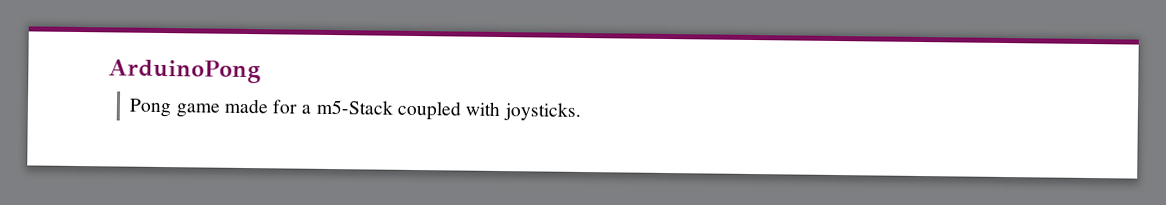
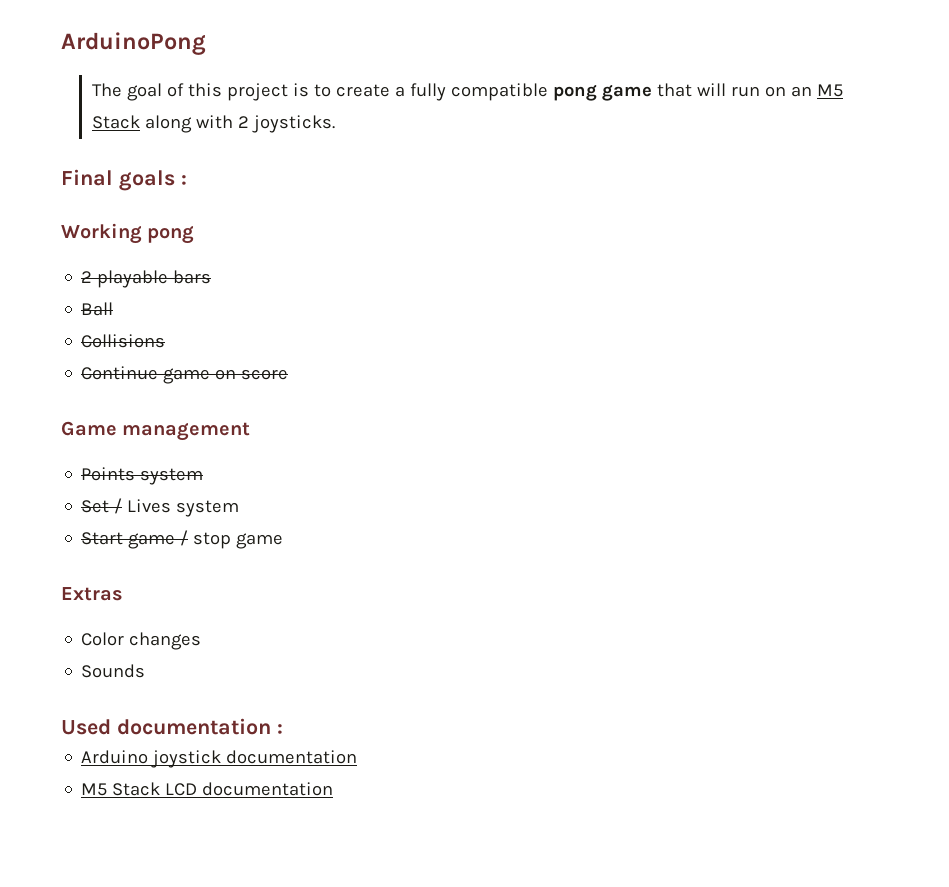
[129,98,581,121] Pong game made for a m5-Stack coupled with joysticks. -> [92,83,844,101] [92,115,336,133] [61,169,187,191] [61,223,195,244] [81,270,212,288] [81,302,114,316] [81,334,166,348] [81,366,289,384] [61,421,251,441] [81,467,204,485] [81,498,240,517] [81,530,284,549] [61,587,123,601] [81,632,202,650] [81,664,146,678] [61,718,283,735] [81,750,358,768] [81,782,334,796] The goal of this project is to create a fully compatible pong game that will run on an M5 Stack along with 2 joysticks. // Final goals : // Working pong // 2 playable bars // Ball // Collisions // Continue game on score // Game management // Points system // Set / Lives system // Start game / stop game // Extras // Color changes // Sounds // Used documentation : // Arduino joystick documentation // M5 Stack LCD documentation

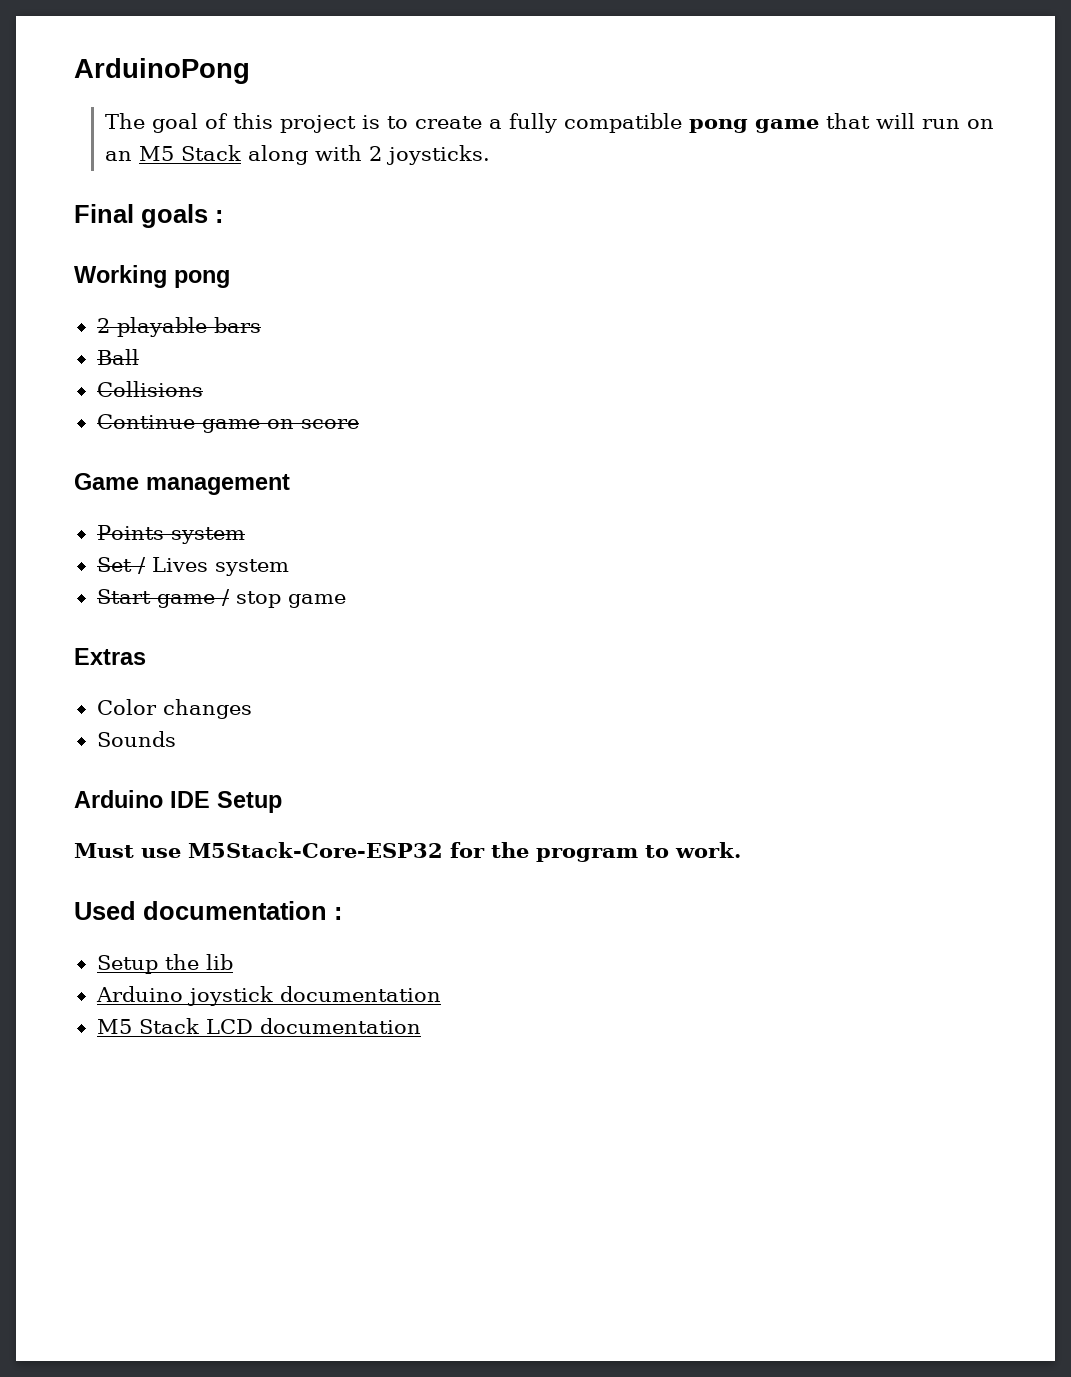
(146, 671) none -> [74,790,282,813] [74,842,741,862] // Arduino IDE Setup // Must use M5Stack-Core-ESP32 for the program to work.
(283, 729) none -> [96,954,233,974] // Setup the lib

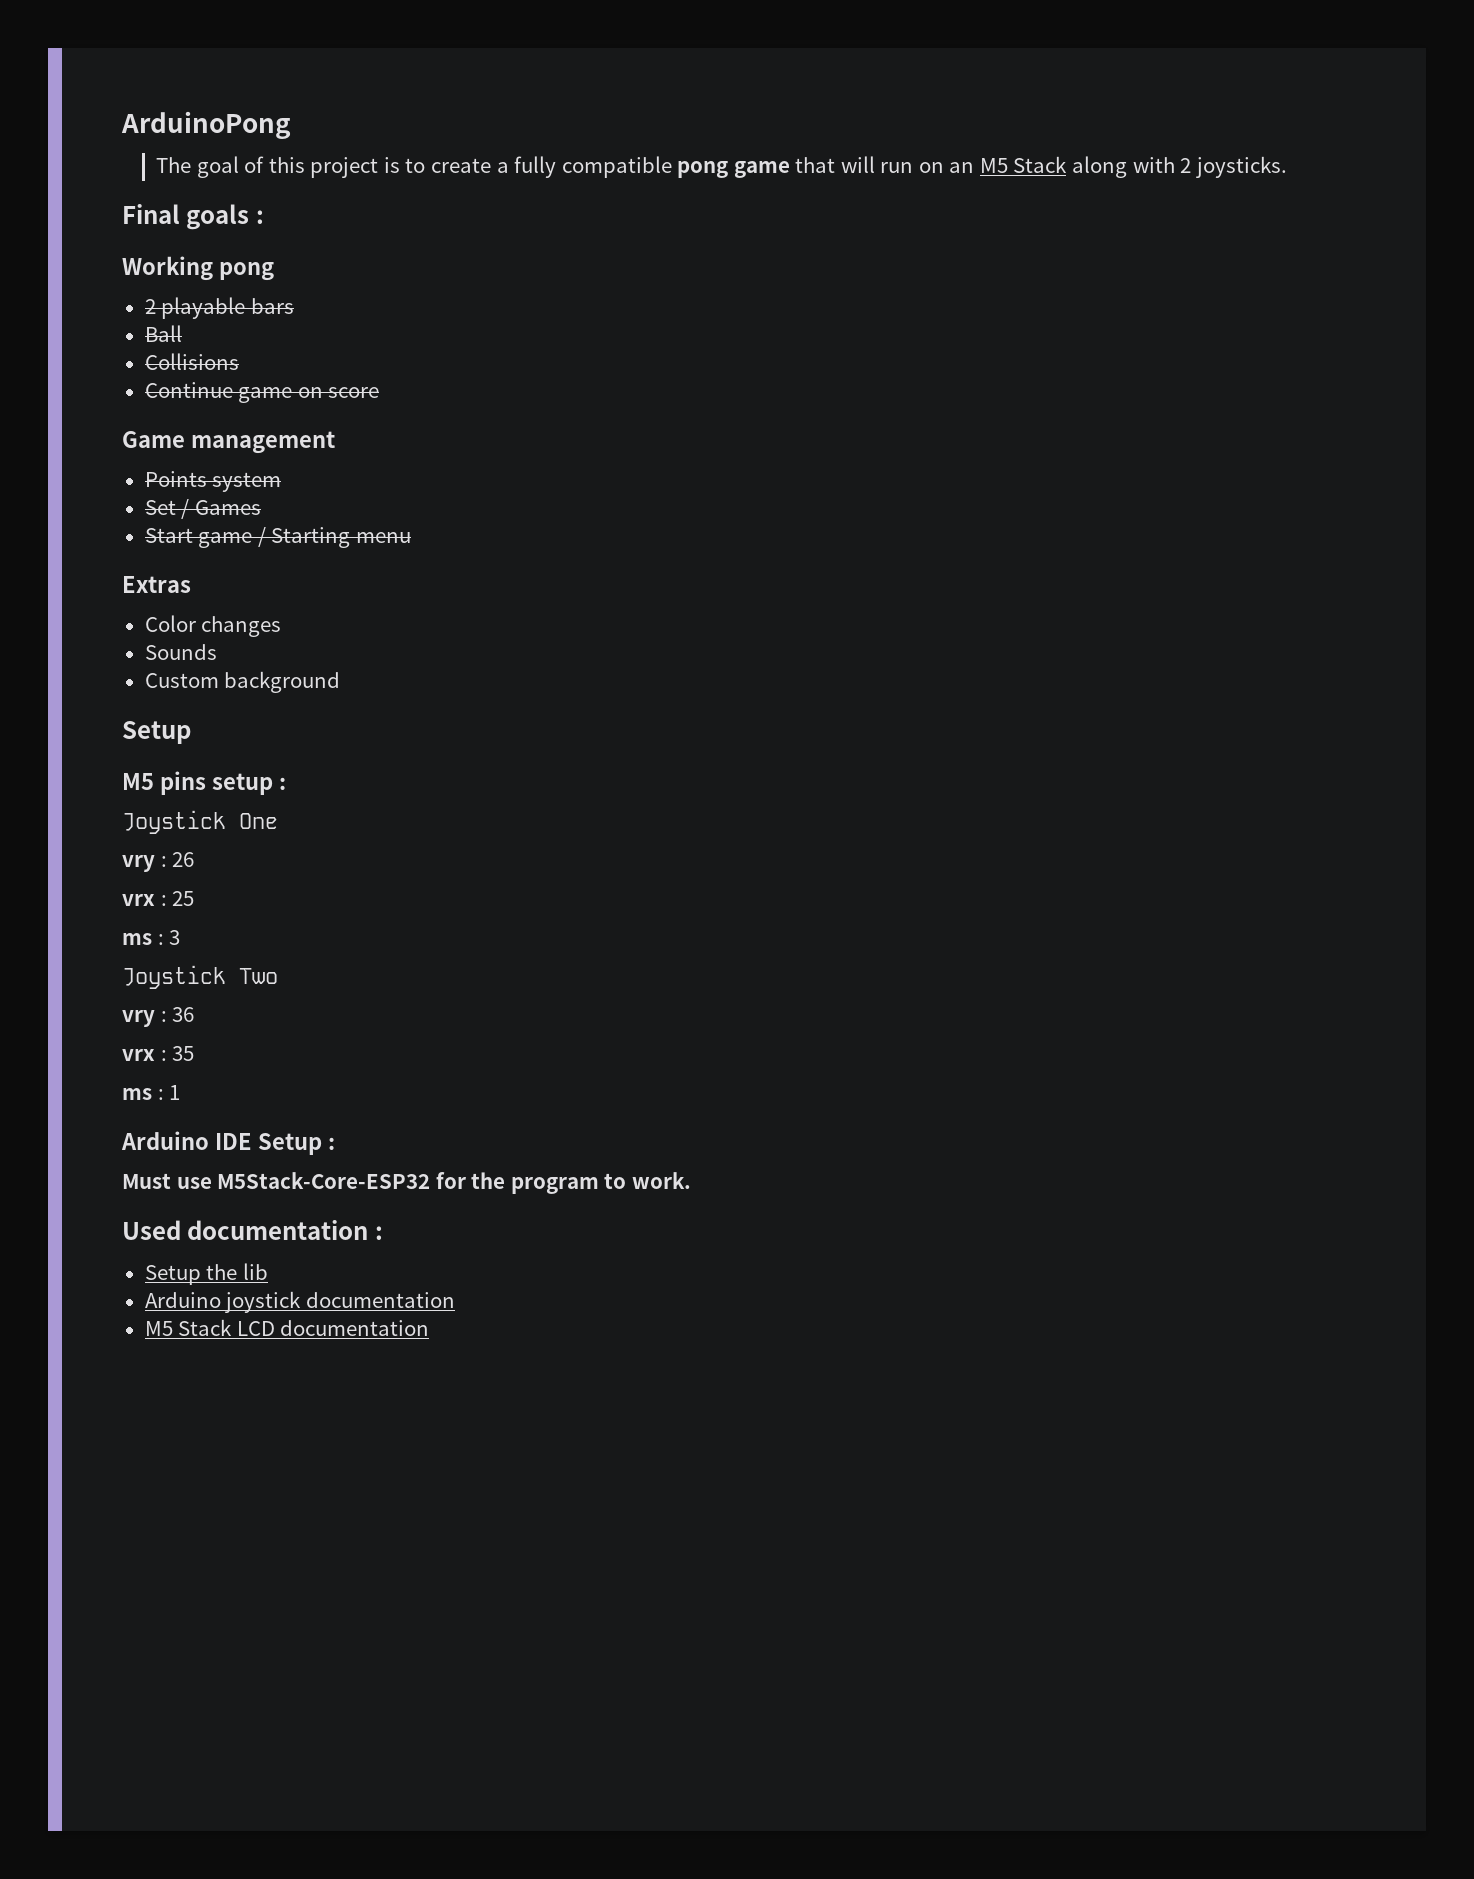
[151,557,289,576] Lives system -> [194,500,261,515] Games
[235,591,346,608] stop game -> [271,527,411,548] Starting menu
(176, 739) none -> [144,671,341,693] [122,721,191,744] [122,771,286,795] [122,810,278,834] [122,852,195,872] [122,891,195,906] [122,930,181,945] [122,965,278,989] [122,1007,195,1027] [122,1046,195,1061] [122,1085,181,1100] // Custom background // Setup // M5 pins setup : // Joystick One // vry : 26 // vrx : 25 // ms : 3 // Joystick Two // vry : 36 // vrx : 35 // ms : 1
(282, 802) none -> [327,1137,335,1150] :

